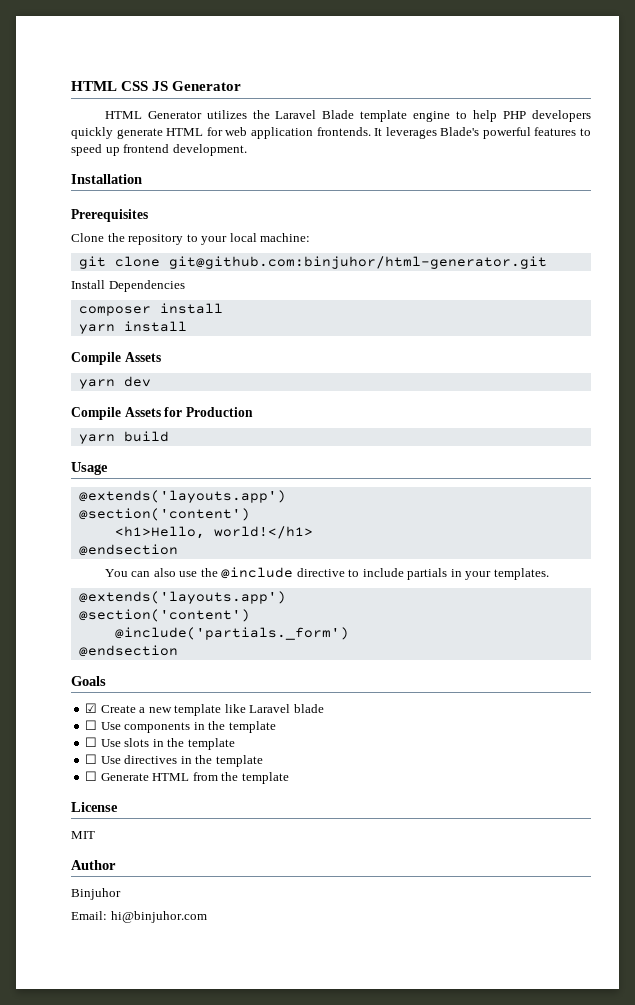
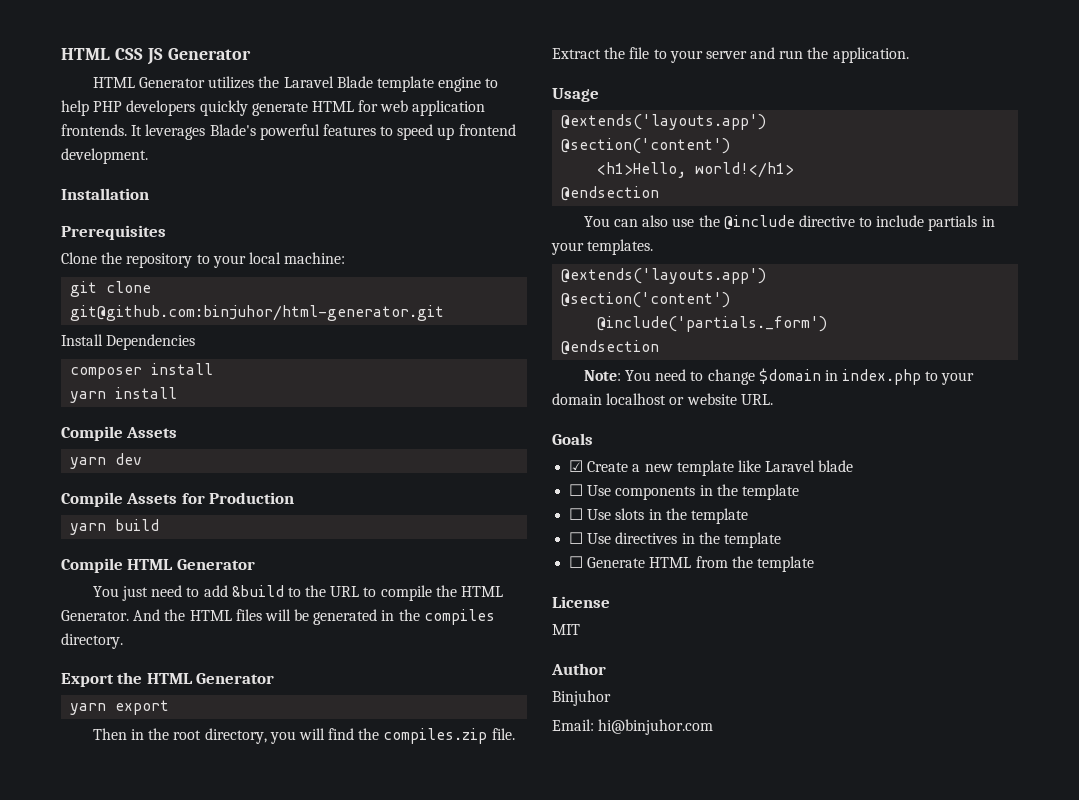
(169, 436) none -> [61,558,255,573] [92,585,504,601] [61,609,495,625] [61,633,123,649] [61,672,275,687] [70,700,170,715] [92,728,515,744] [552,47,909,63] // Compile HTML Generator // You just need to add &build to the URL to compile the HTML Generator. And the HTML files will be generated in the compiles directory. // Export the HTML Generator // yarn export // Then in the root directory, you will find the compiles.zip file. Extract the file to your server and run the application.
(178, 651) none -> [583,368,975,385] [552,393,773,405] // Note: You need to change $domain in index.php to your domain localhost or website URL.

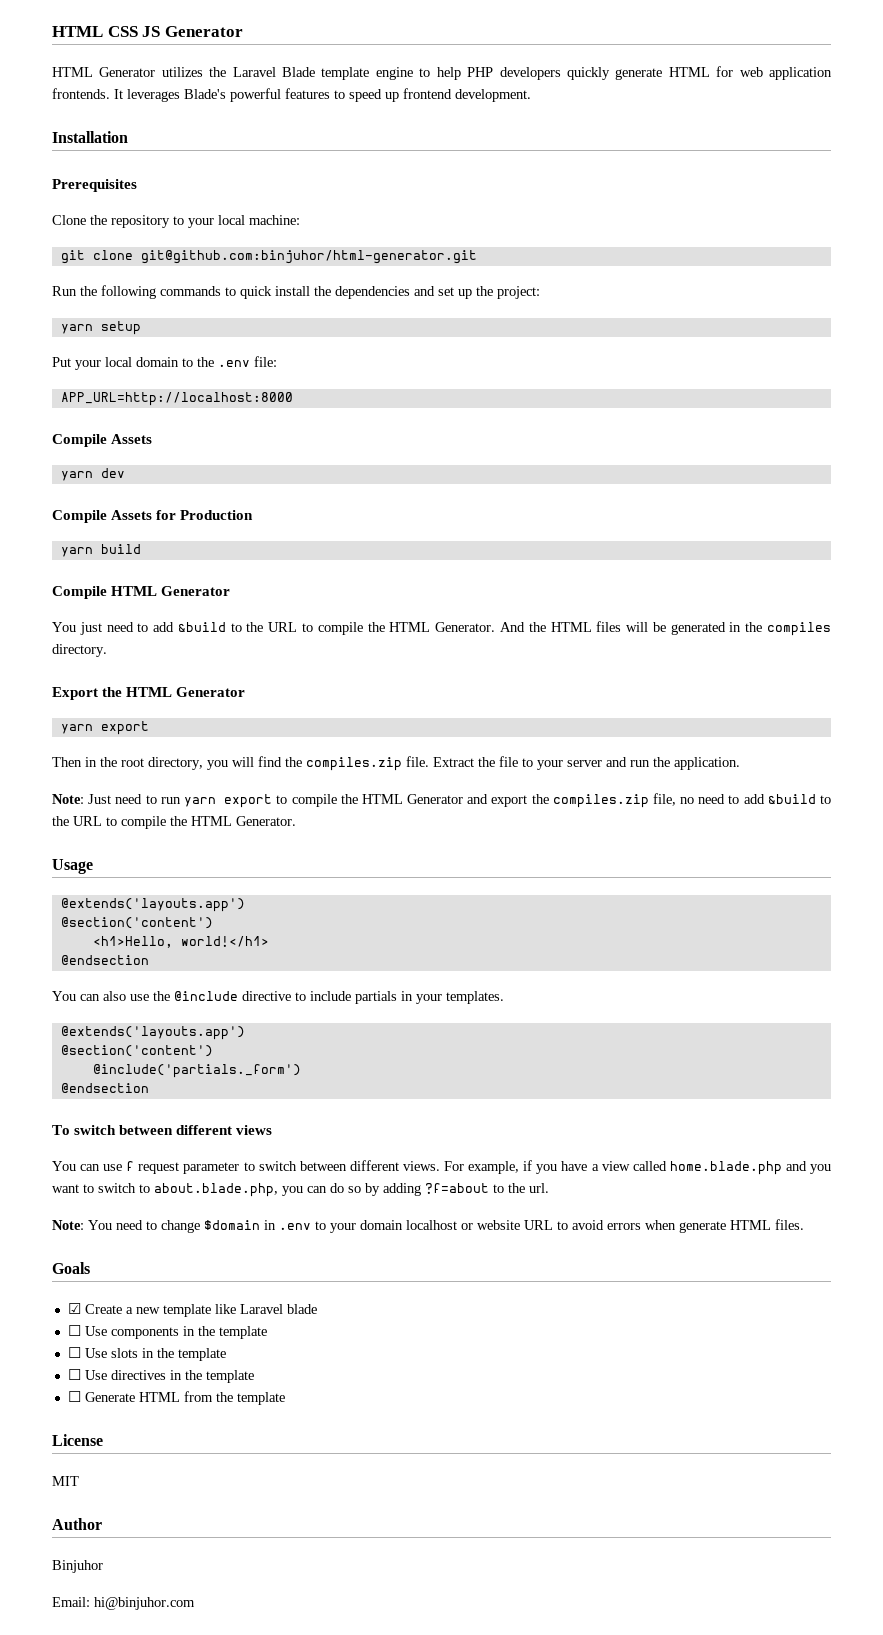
[61,334,196,350] [70,363,214,379] [70,387,178,403] Install Dependencies // composer install // yarn install -> [52,285,540,299] [60,321,141,335] [52,356,277,370] [60,392,293,406] Run the following commands to quick install the dependencies and set up the project: // yarn setup // Put your local domain to the .env file: // APP_URL=http://localhost:8000
(909, 55) none -> [52,793,831,808] [52,816,296,829] // Note: Just need to run yarn export to compile the HTML Generator and export the compiles.zip file, no need to add &build to the URL to compile the HTML Generator.
(660, 347) none -> [52,1125,273,1135] [52,1160,831,1175] [52,1183,549,1197] // To switch between different views // You can use f request parameter to switch between different views. For example, if you have a view called home.blade.php and you want to switch to about.blade.php, you can do so by adding ?f=about to the url.
[842,369,922,385] index.php -> [279,1223,311,1230] .env
[740,394,773,405] URL. -> [524,1219,804,1233] URL to avoid errors when generate HTML files.

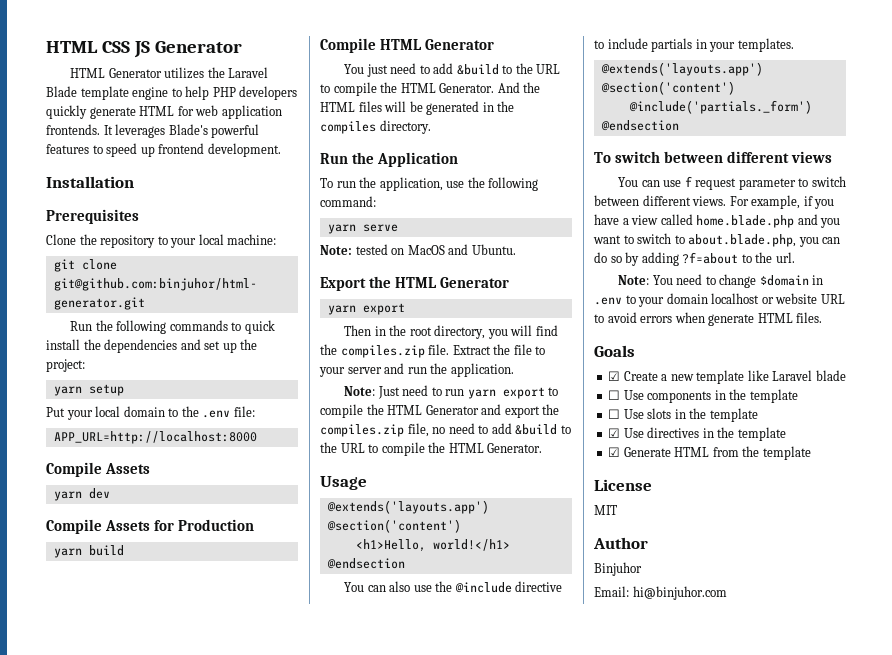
(107, 650) none -> [320,152,458,167] [320,177,539,191] [320,196,376,207] [327,224,398,234] [320,244,516,255] // Run the Application // To run the application, use the following command: // yarn serve // Note: tested on MacOS and Ubuntu.
[67,1369,81,1380] ☐ -> [608,428,621,438] ☑
[67,1391,81,1402] ☐ -> [608,447,621,457] ☑

